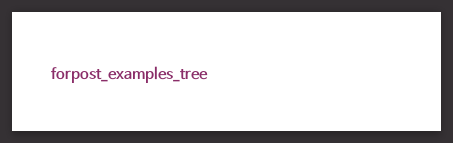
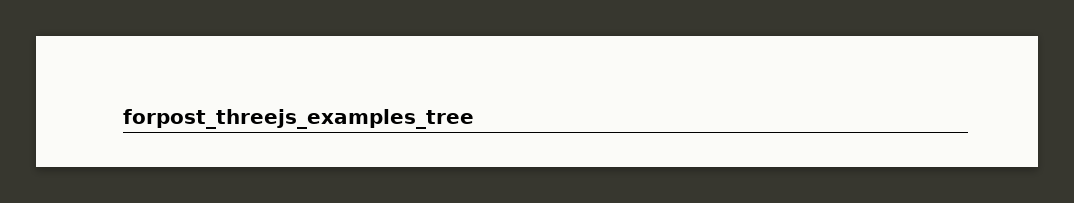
[51,66,208,83] forpost_examples_tree -> [123,109,474,129] forpost_threejs_examples_tree

